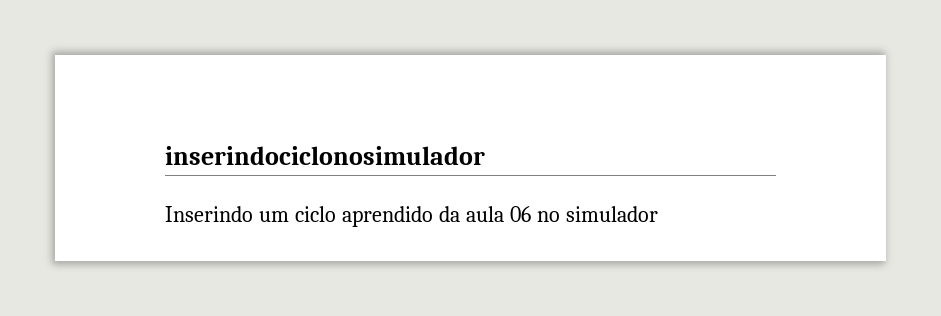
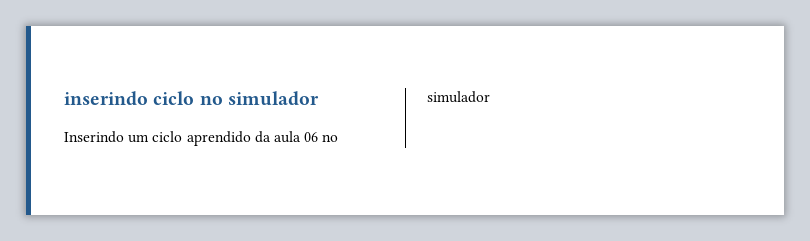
[165,146,485,165] inserindociclonosimulador -> [64,91,319,106] inserindo ciclo no simulador

